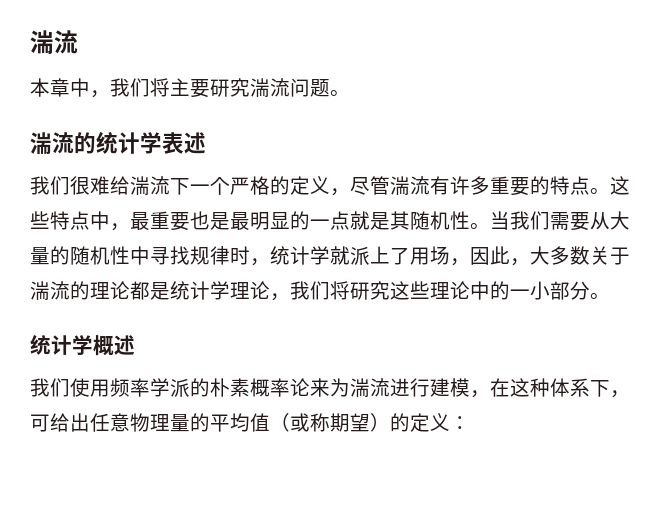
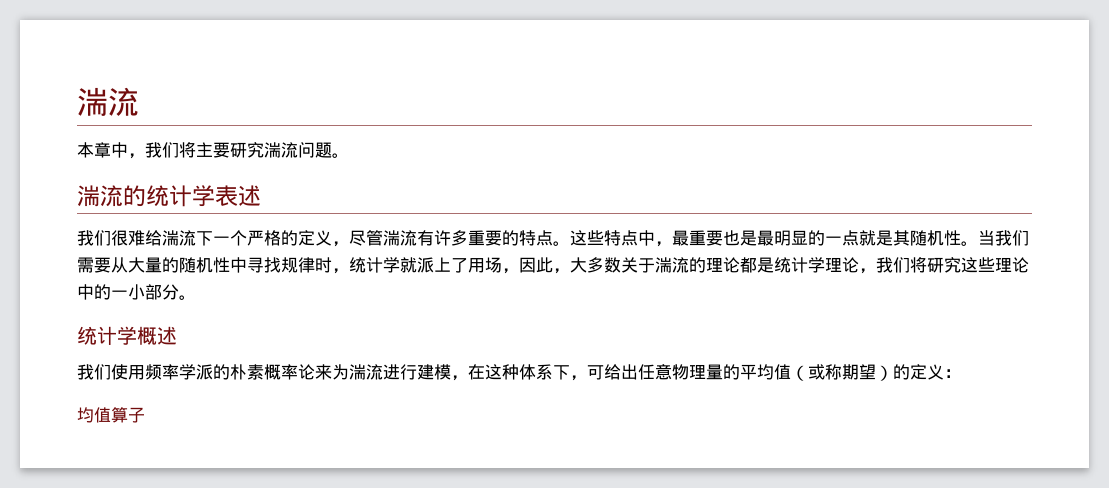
(470, 423) none -> [77,407,145,423] // 均值算子

